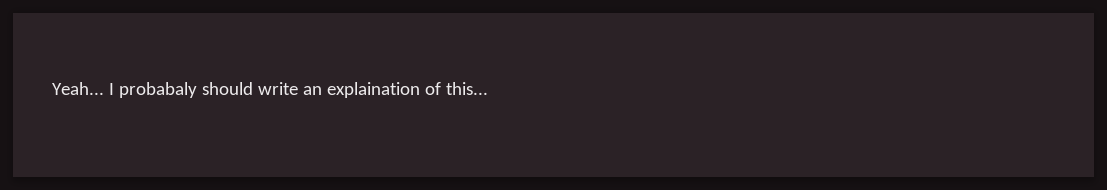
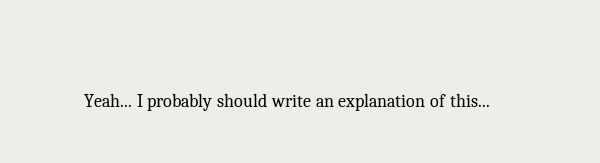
[118,82,197,98] probabaly -> [147,93,213,111] probably
[326,82,420,98] explaination -> [338,93,426,111] explanation

